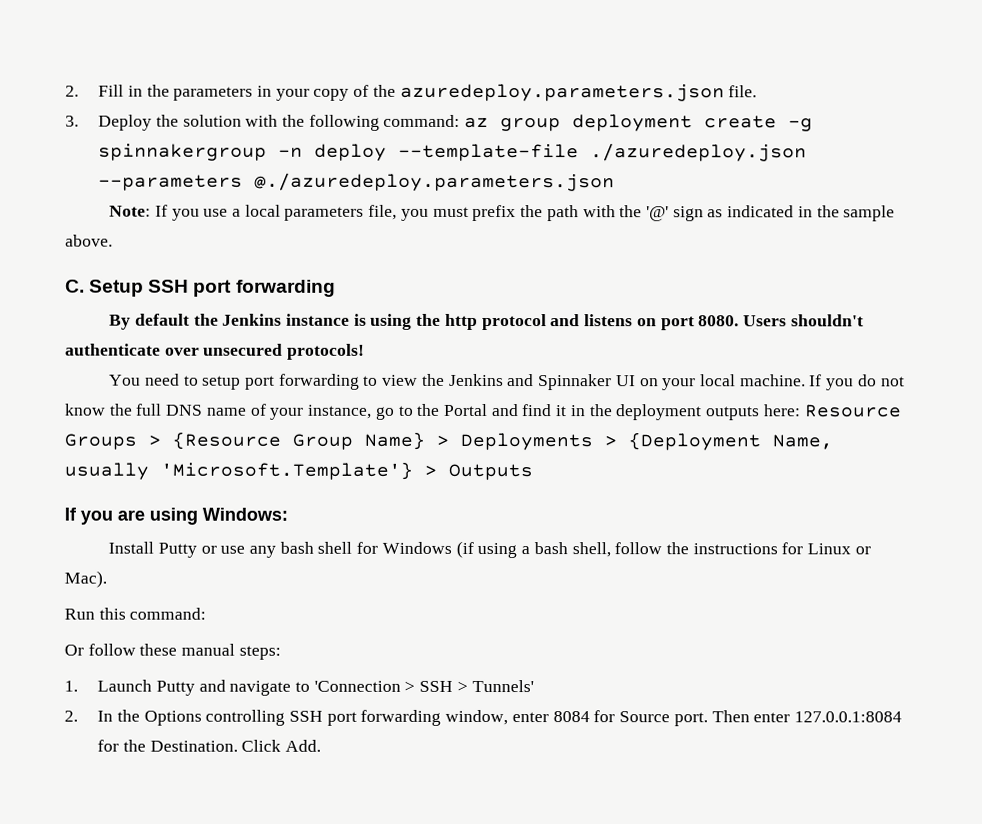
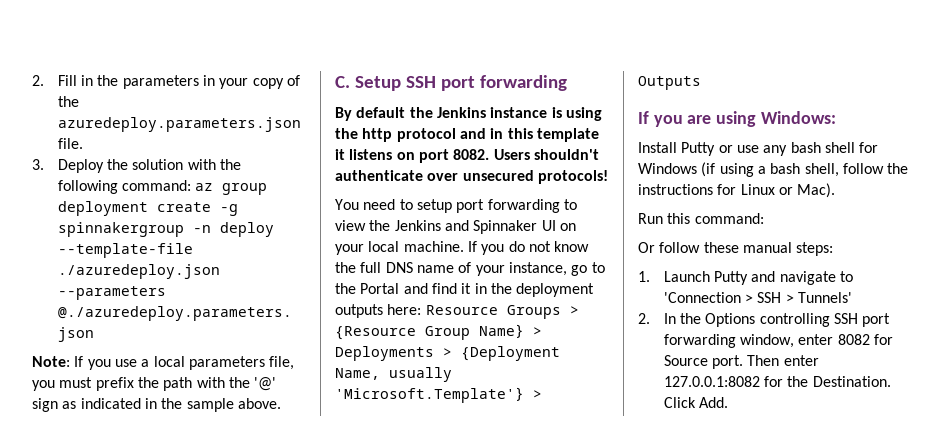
(581, 320) none -> [490,128,599,142] [335,149,345,160] in this template it
[698,315,740,327] 8080. -> [453,149,490,160] 8082.
[552,711,590,723] 8084 -> [837,334,870,345] 8082
[793,711,902,723] 127.0.0.1:8084 -> [663,376,760,387] 127.0.0.1:8082

